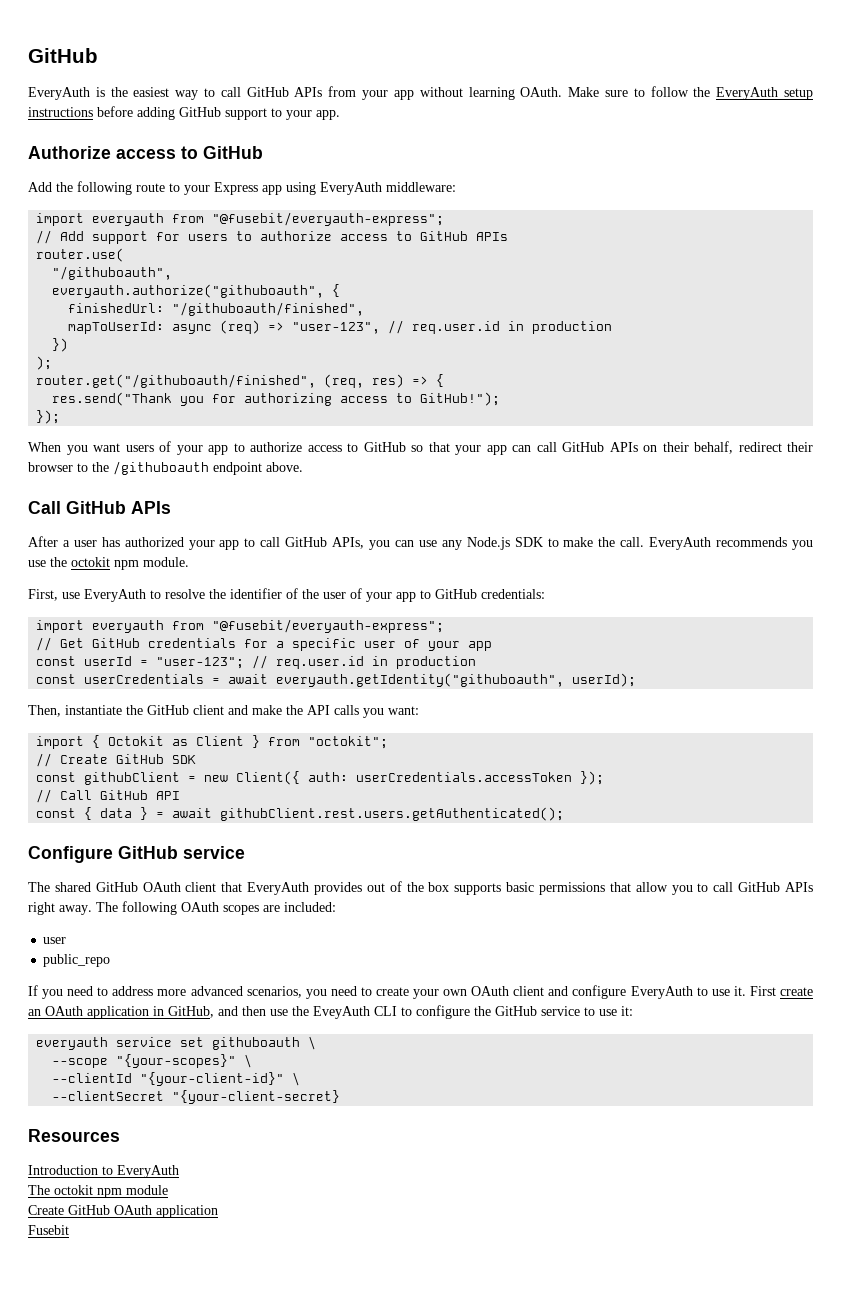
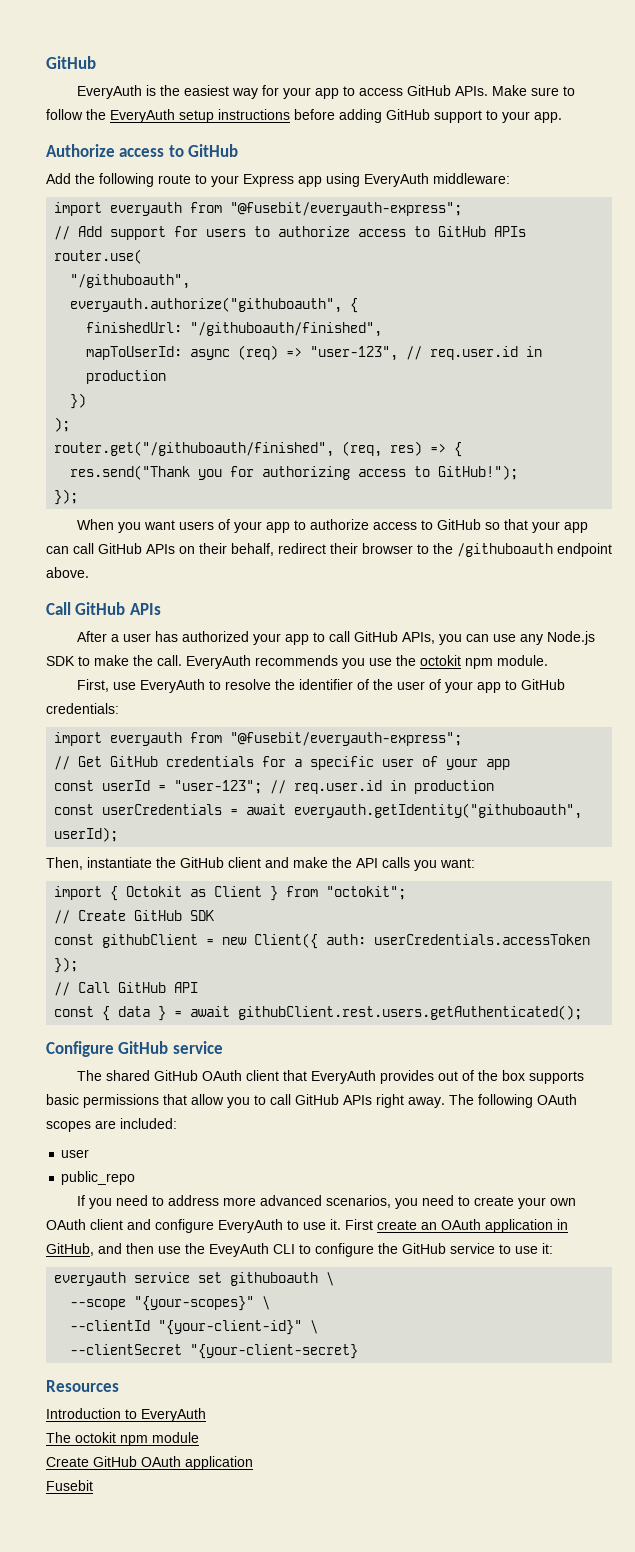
[204,86,563,100] to call GitHub APIs from your app without learning OAuth. -> [261,85,488,99] for your app to access GitHub APIs.

